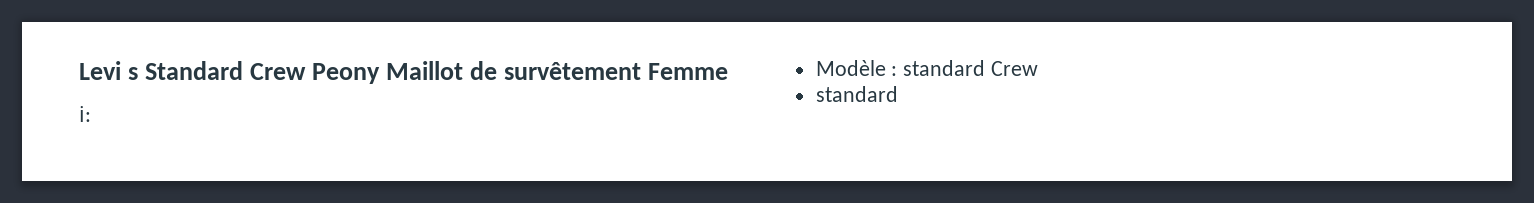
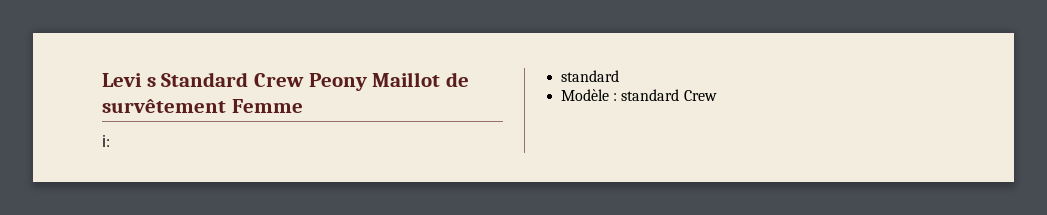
(91, 114) none -> [561,70,620,82] // standard
[815,86,898,102] // standard -> (717, 95) none

